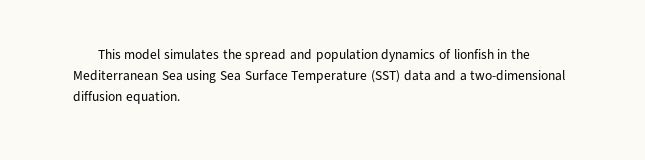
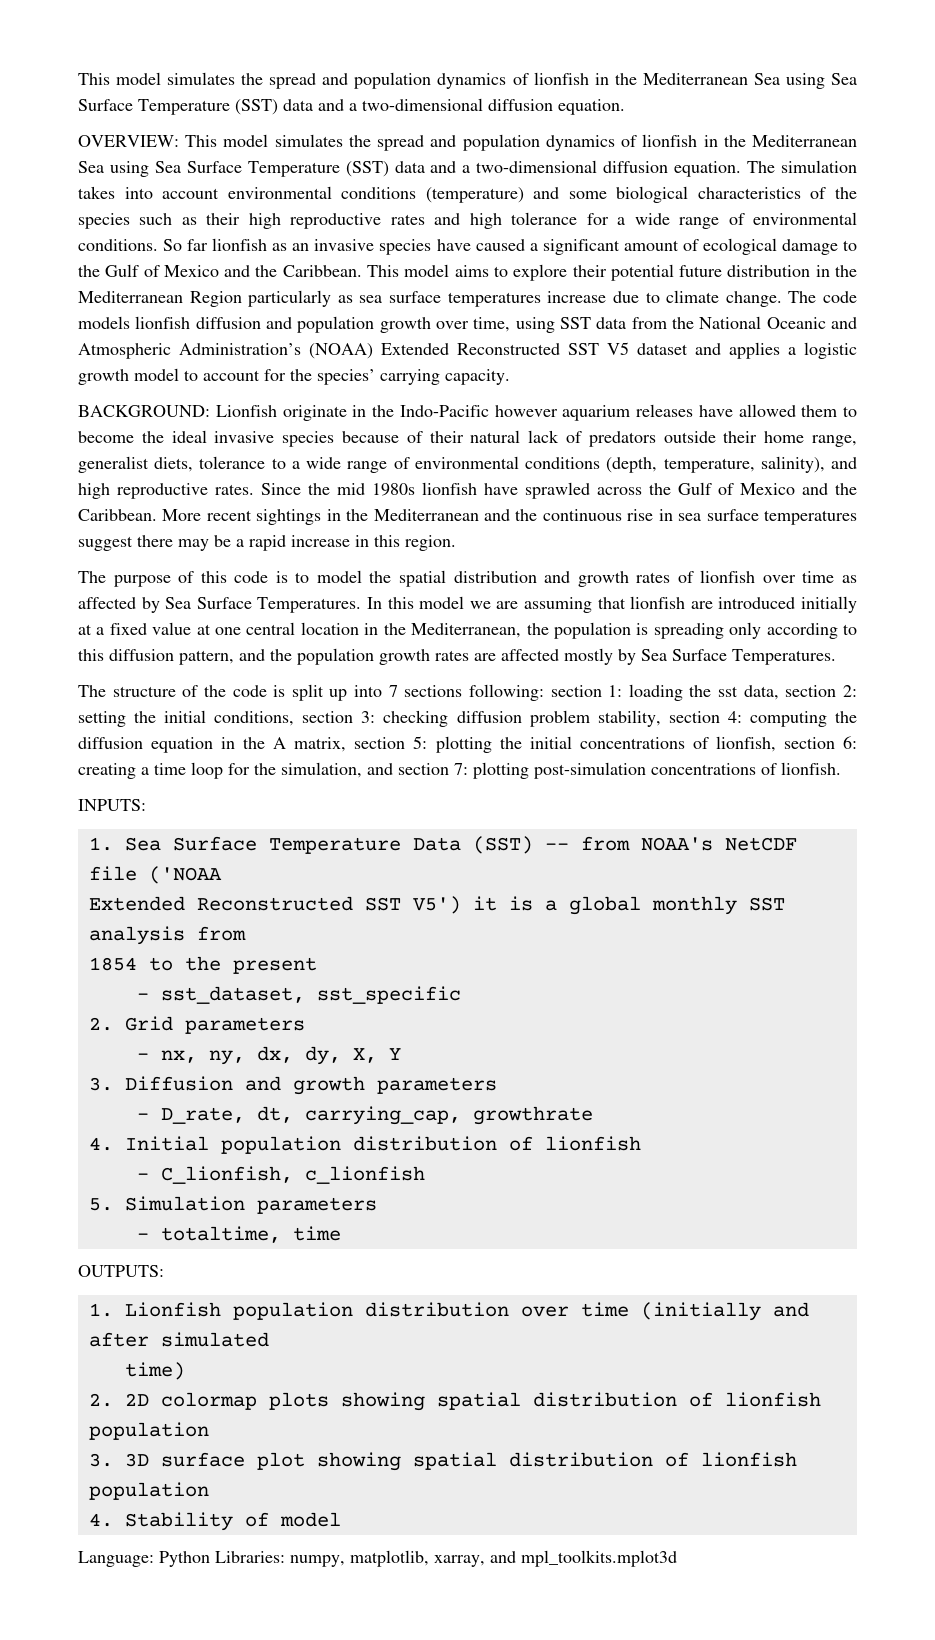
(180, 97) none -> [78,134,858,151] [78,160,857,177] [78,186,857,203] [78,212,857,229] [78,238,857,255] [78,264,857,281] [78,290,858,307] [78,316,858,333] [78,342,857,359] [78,368,510,385] [78,404,857,421] [78,430,857,447] [78,456,858,473] [78,482,857,499] [78,509,858,525] [78,535,456,551] [78,570,857,587] [78,596,858,613] [78,622,857,639] [78,648,836,665] [78,684,858,701] [78,710,858,727] [78,736,858,753] [78,762,841,779] [78,799,146,811] [88,836,797,854] [88,866,222,884] [88,896,785,915] [88,926,246,945] [88,956,317,974] [136,986,461,1004] [88,1016,305,1034] [136,1046,401,1065] [88,1076,497,1095] [136,1106,593,1125] [88,1136,641,1154] [136,1166,425,1184] [88,1196,377,1214] [136,1226,341,1243] [78,1265,164,1277] [88,1302,809,1321] [88,1332,269,1347] [124,1362,185,1380] [88,1392,821,1411] [88,1422,209,1440] [88,1452,797,1471] [88,1482,209,1500] [88,1512,341,1531] [78,1550,677,1567] // OVERVIEW: This model simulates the spread and population dynamics of lionfish in the Mediterranean Sea using Sea Surface Temperature (SST) data and a two-dimensional diffusion equation. The simulation takes into account environmental conditions (temperature) and some biological characteristics of the species such as their high reproductive rates and high tolerance for a wide range of environmental conditions. So far lionfish as an invasive species have caused a significant amount of ecological damage to the Gulf of Mexico and the Caribbean. This model aims to explore their potential future distribution in the Mediterranean Region particularly as sea surface temperatures increase due to climate change. The code models lionfish diffusion and population growth over time, using SST data from the National Oceanic and Atmospheric Administration’s (NOAA) Extended Reconstructed SST V5 dataset and applies a logistic growth model to account for the species’ carrying capacity. // BACKGROUND: Lionfish originate in the Indo-Pacific however aquarium releases have allowed them to become the ideal invasive species because of their natural lack of predators outside their home range, generalist diets, tolerance to a wide range of environmental conditions (depth, temperature, salinity), and high reproductive rates. Since the mid 1980s lionfish have sprawled across the Gulf of Mexico and the Caribbean. More recent sightings in the Mediterranean and the continuous rise in sea surface temperatures suggest there may be a rapid increase in this region. // The purpose of this code is to model the spatial distribution and growth rates of lionfish over time as affected by Sea Surface Temperatures. In this model we are assuming that lionfish are introduced initially at a fixed value at one central location in the Mediterranean, the population is spreading only according to this diffusion pattern, and the population growth rates are affected mostly by Sea Surface Temperatures. // The structure of the code is split up into 7 sections following: section 1: loading the sst data, section 2: setting the initial conditions, section 3: checking diffusion problem stability, section 4: computing the diffusion equation in the A matrix, section 5: plotting the initial concentrations of lionfish, section 6: creating a time loop for the simulation, and section 7: plotting post-simulation concentrations of lionfish. // INPUTS: // 1. Sea Surface Temperature Data (SST) -- from NOAA's NetCDF file ('NOAA // Extended Reconstructed SST V5') it is a global monthly SST analysis from // 1854 to the present // - sst_dataset, sst_specific // 2. Grid parameters // - nx, ny, dx, dy, X, Y // 3. Diffusion and growth parameters // - D_rate, dt, carrying_cap, growthrate // 4. Initial population distribution of lionfish // - C_lionfish, c_lionfish // 5. Simulation parameters // - totaltime, time // OUTPUTS: // 1. Lionfish population distribution over time (initially and after simulated // time) // 2. 2D colormap plots showing spatial distribution of lionfish population // 3. 3D surface plot showing spatial distribution of lionfish population // 4. Stability of model // Language: Python Libraries: numpy, matplotlib, xarray, and mpl_toolkits.mplot3d

